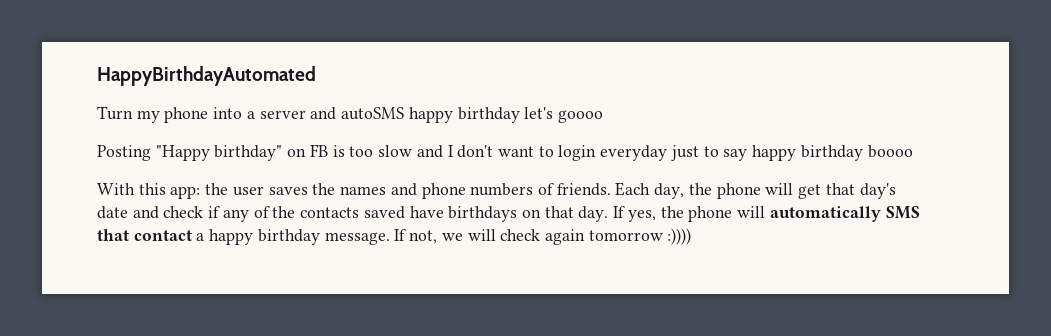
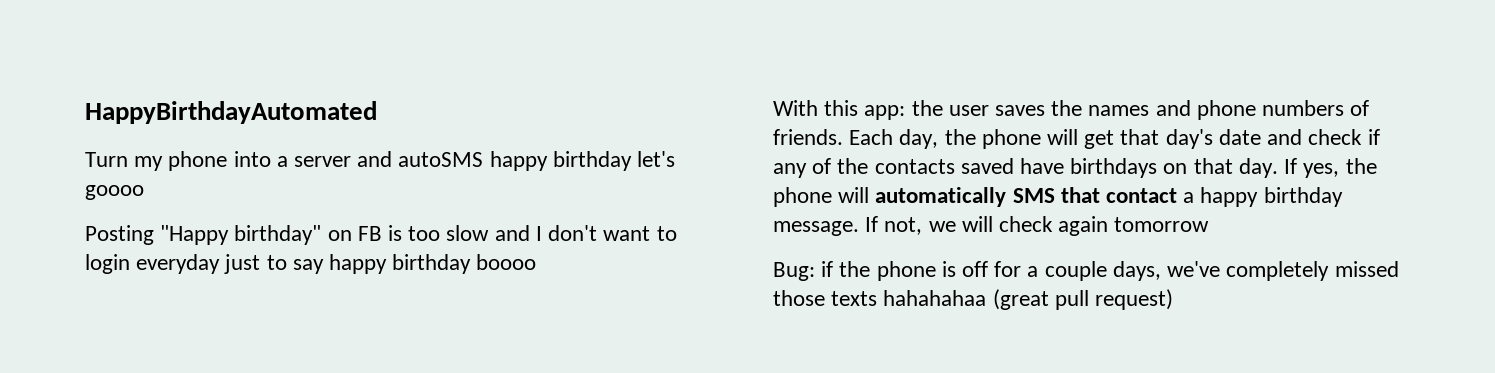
[667,228,692,245] :)))) -> [773,261,1399,281] [773,289,1174,310] // Bug: if the phone is off for a couple days, we've completely missed those texts hahahahaa (great pull request)

